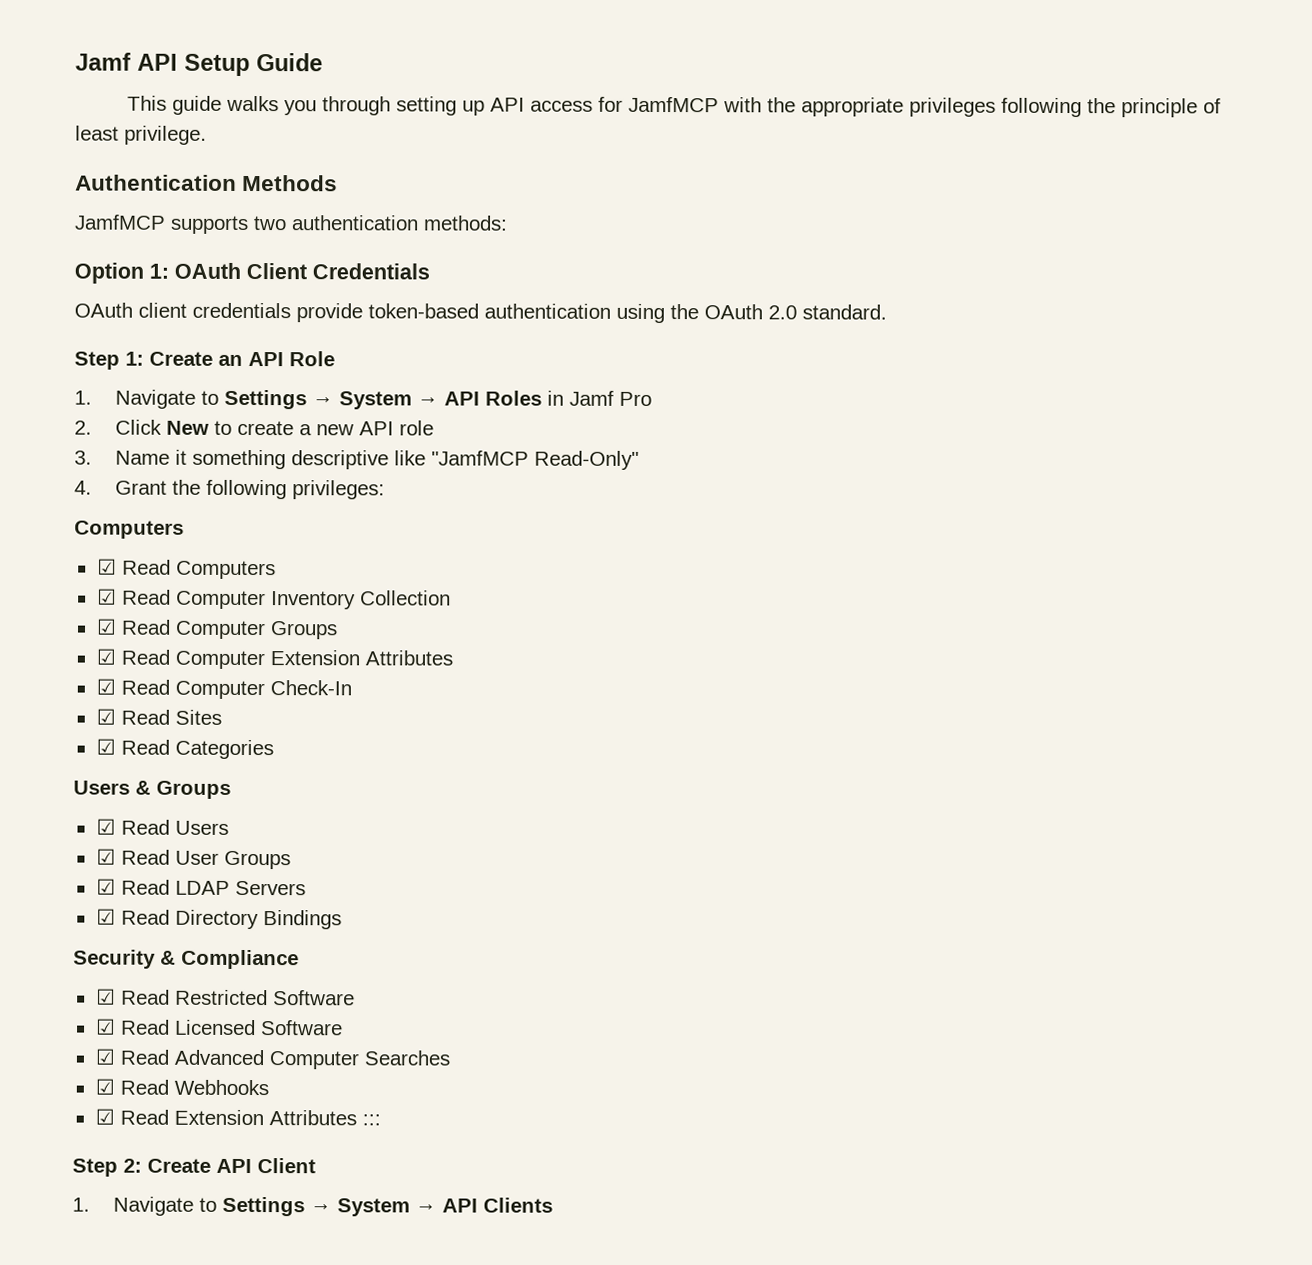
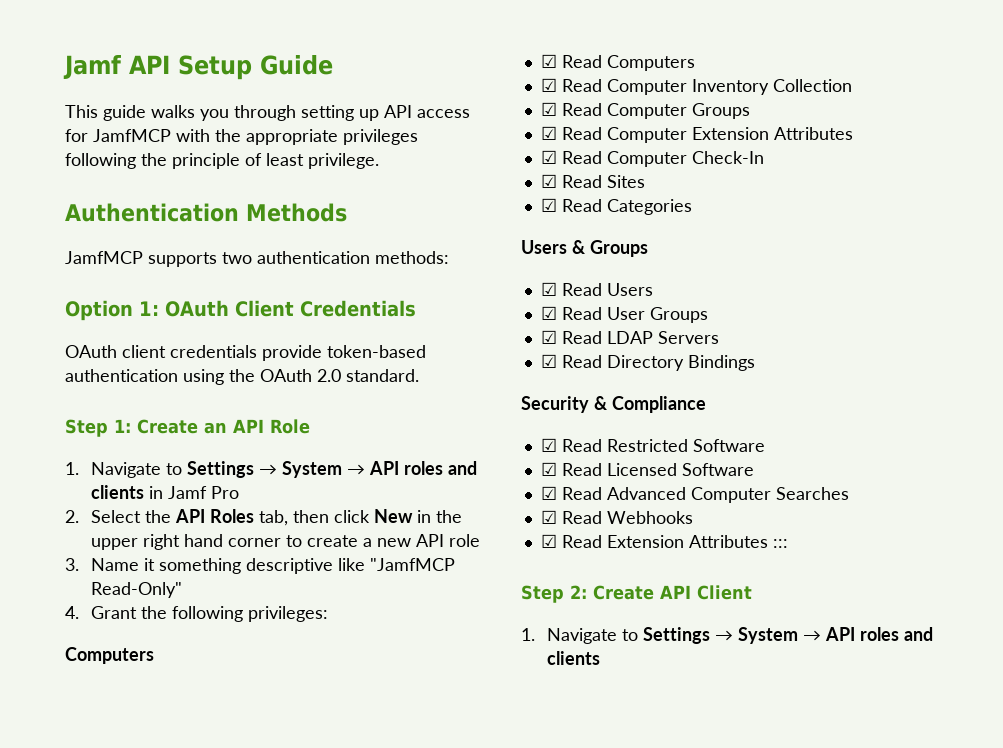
[484,390,542,406] Roles -> [403,461,477,475] [90,485,144,499] roles and clients
[114,419,209,435] Click New -> [90,509,462,526] [90,534,281,550] Select the API Roles tab, then click New in the upper right hand corner
[482,1197,553,1213] Clients -> [859,627,933,641] [546,651,600,665] roles and clients

